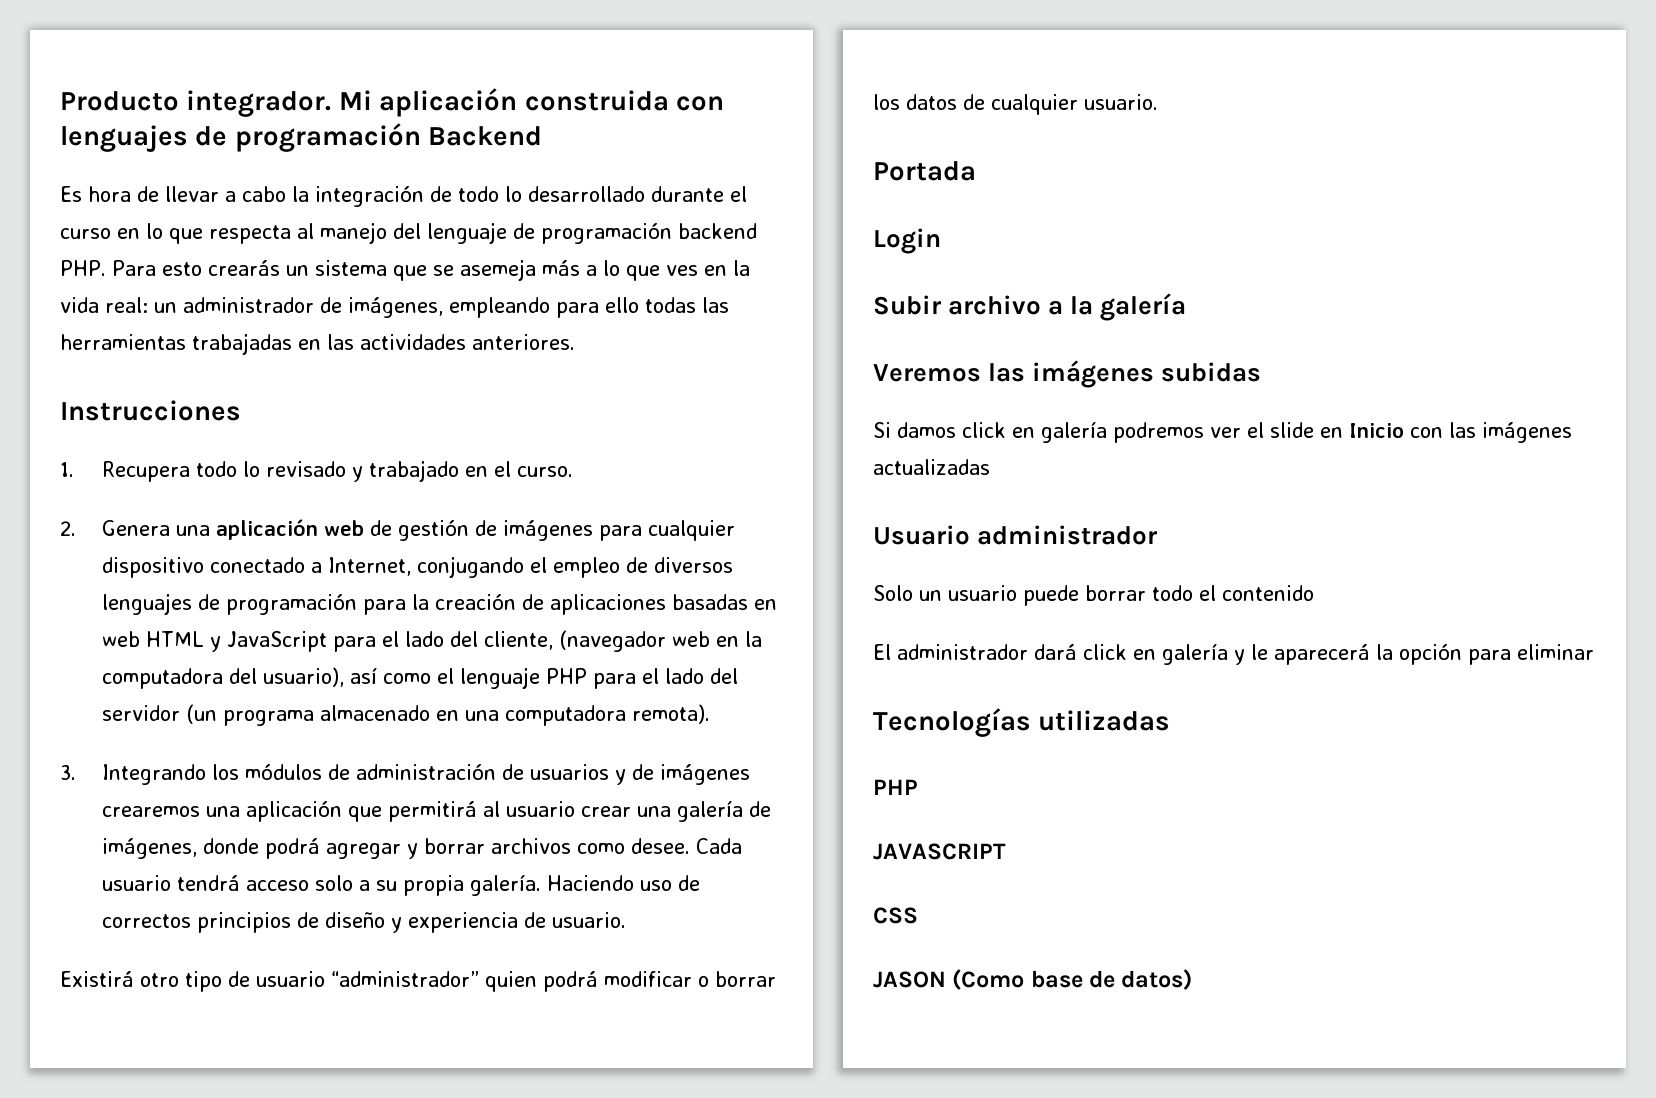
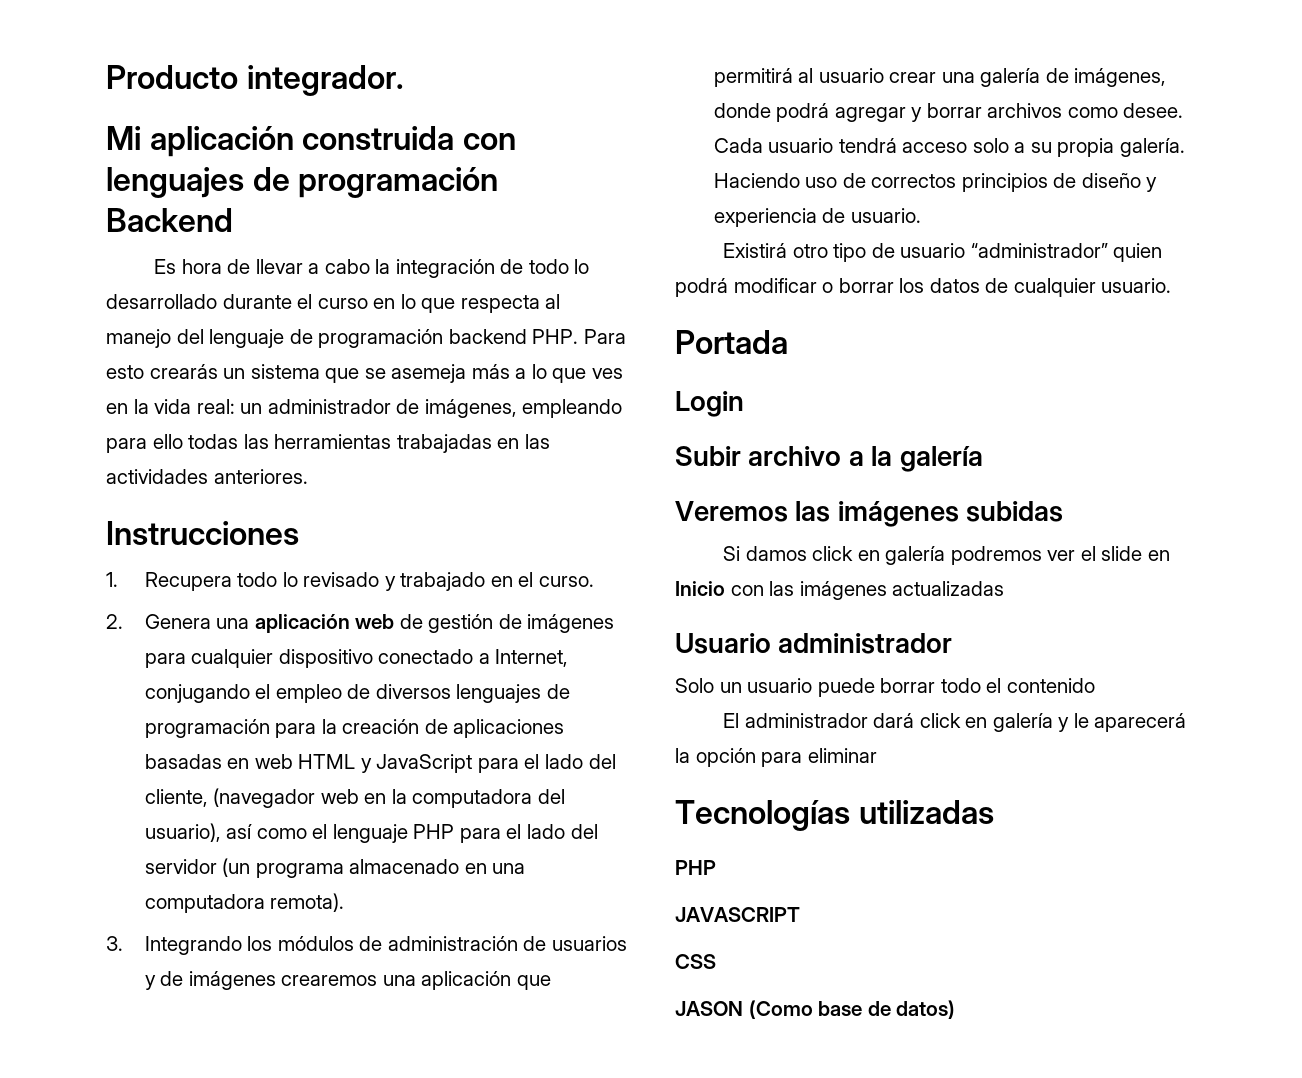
(332, 103) none -> (404, 80) //

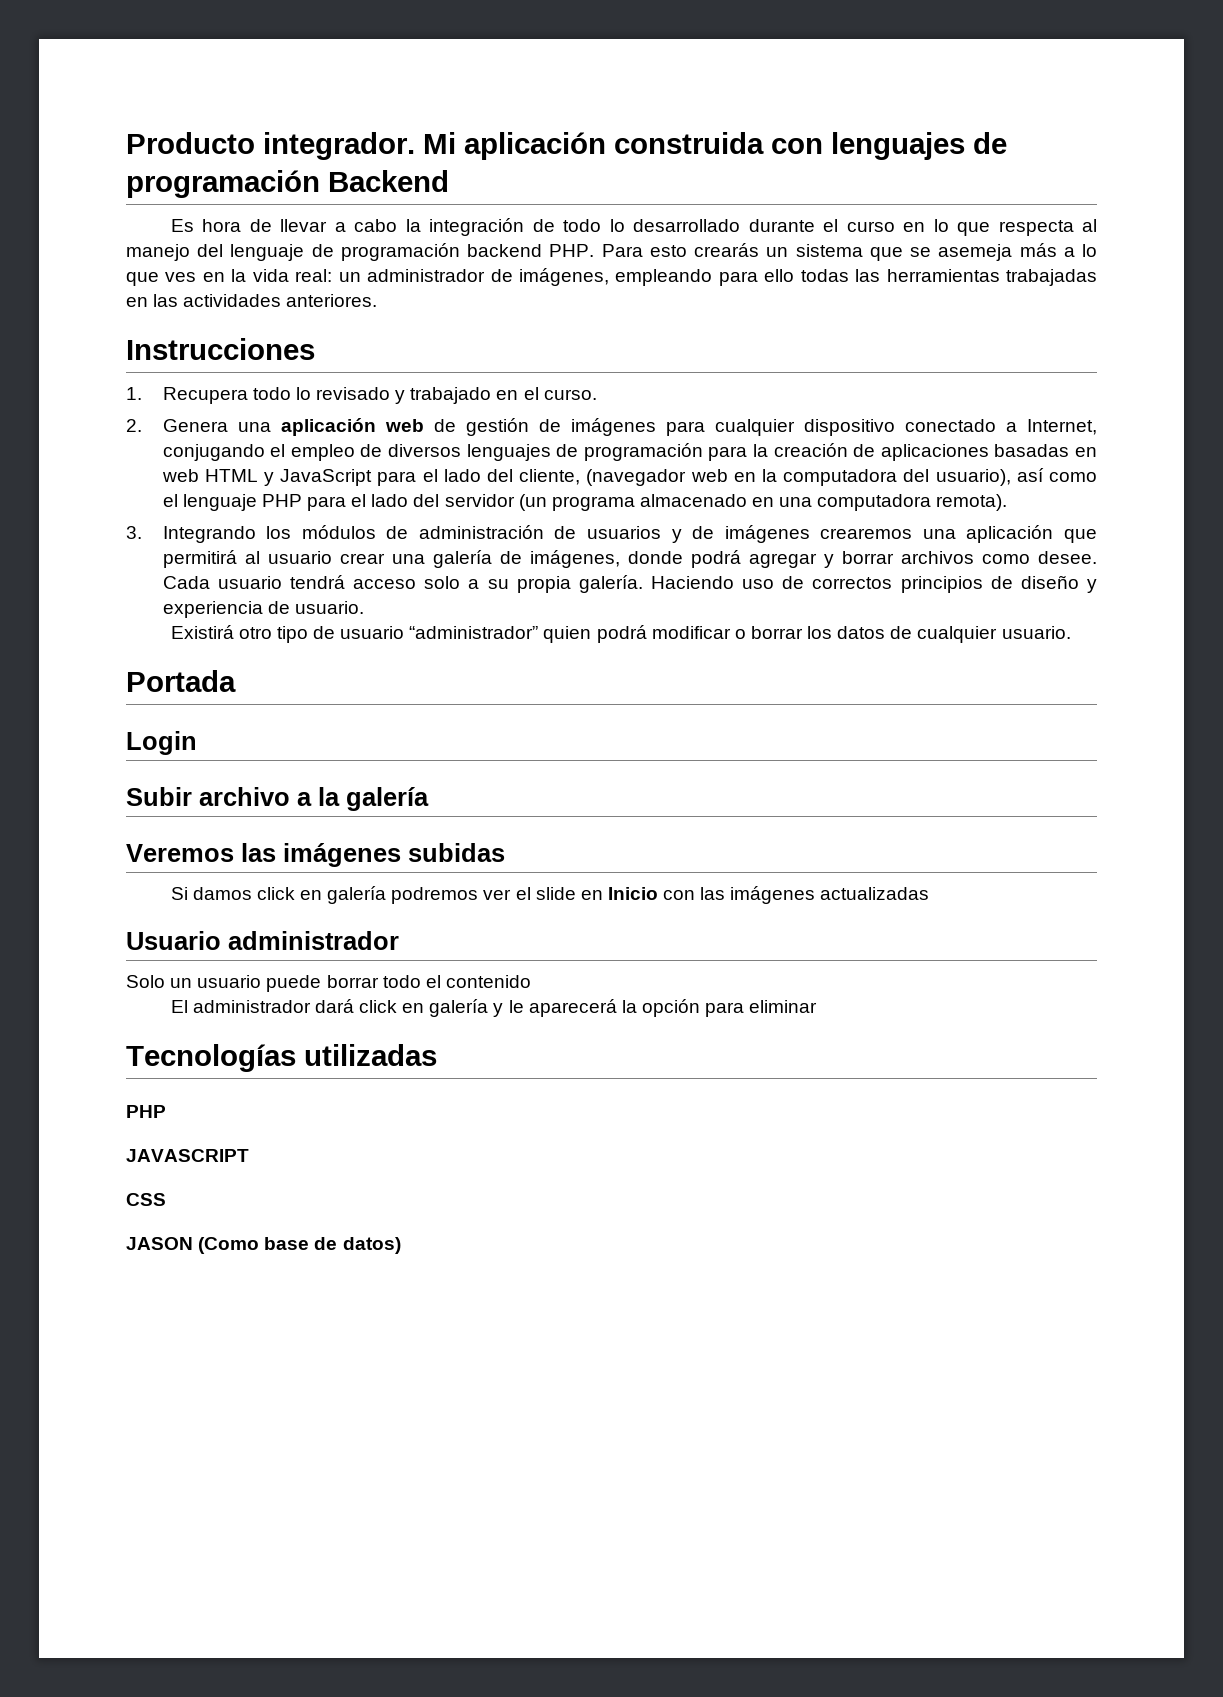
(404, 80) // -> (415, 146) none

